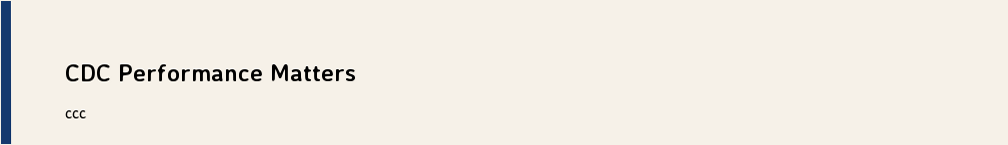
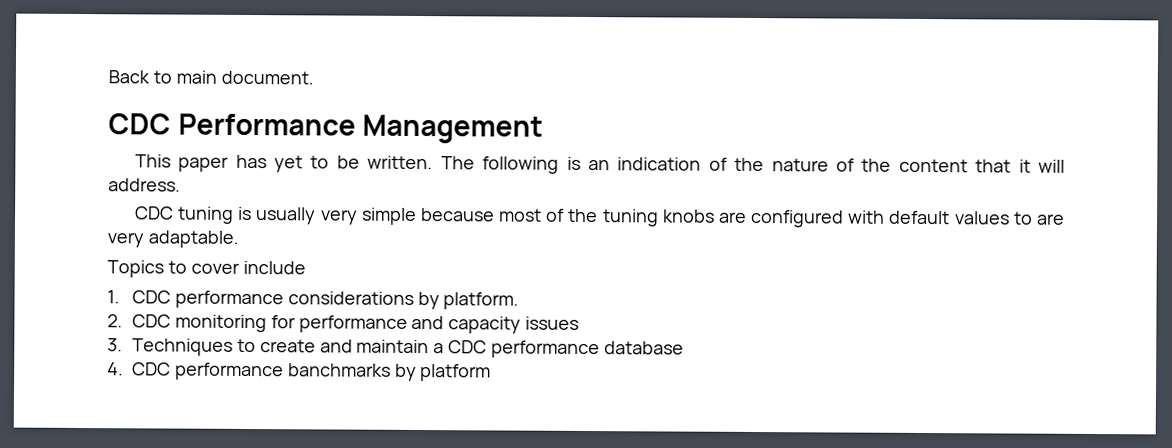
[64,64,357,82] [65,110,87,119] CDC Performance Matters // ccc -> [108,70,314,85] [108,113,544,144] [134,154,1065,174] [108,178,181,192] [134,206,1066,228] [107,230,239,248] [107,260,306,278] [107,290,520,310] [107,314,580,334] [107,338,684,359] [107,362,492,382] Back to main document. // CDC Performance Management // This paper has yet to be written. The following is an indication of the nature of the content that it will address. // CDC tuning is usually very simple because most of the tuning knobs are configured with default values to are very adaptable. // Topics to cover include // 1. CDC performance considerations by platform. // 2. CDC monitoring for performance and capacity issues // 3. Techniques to create and maintain a CDC performance database // 4. CDC performance banchmarks by platform

